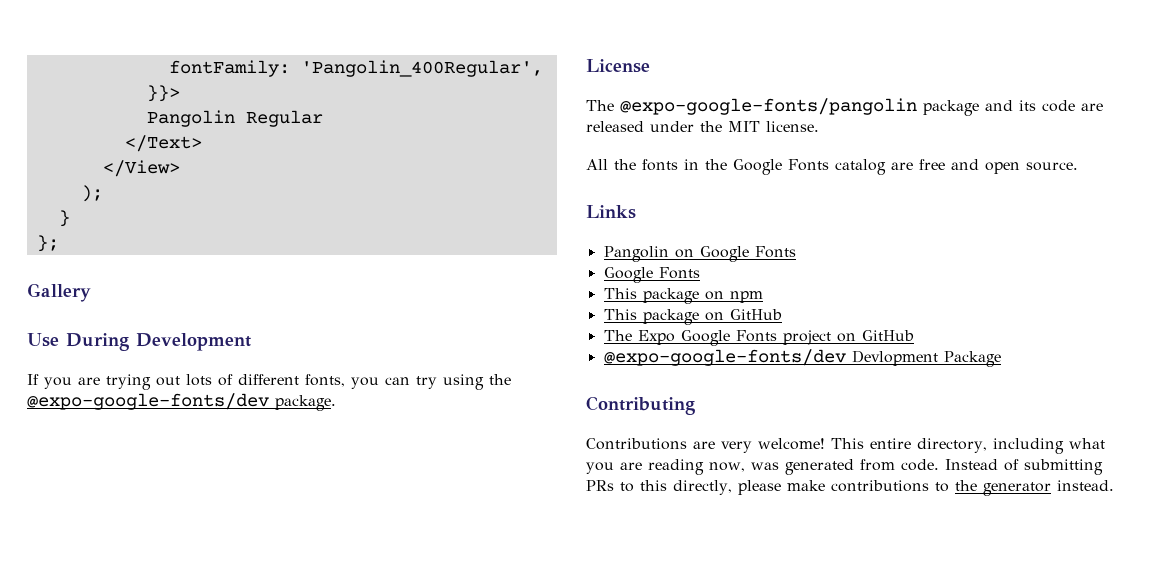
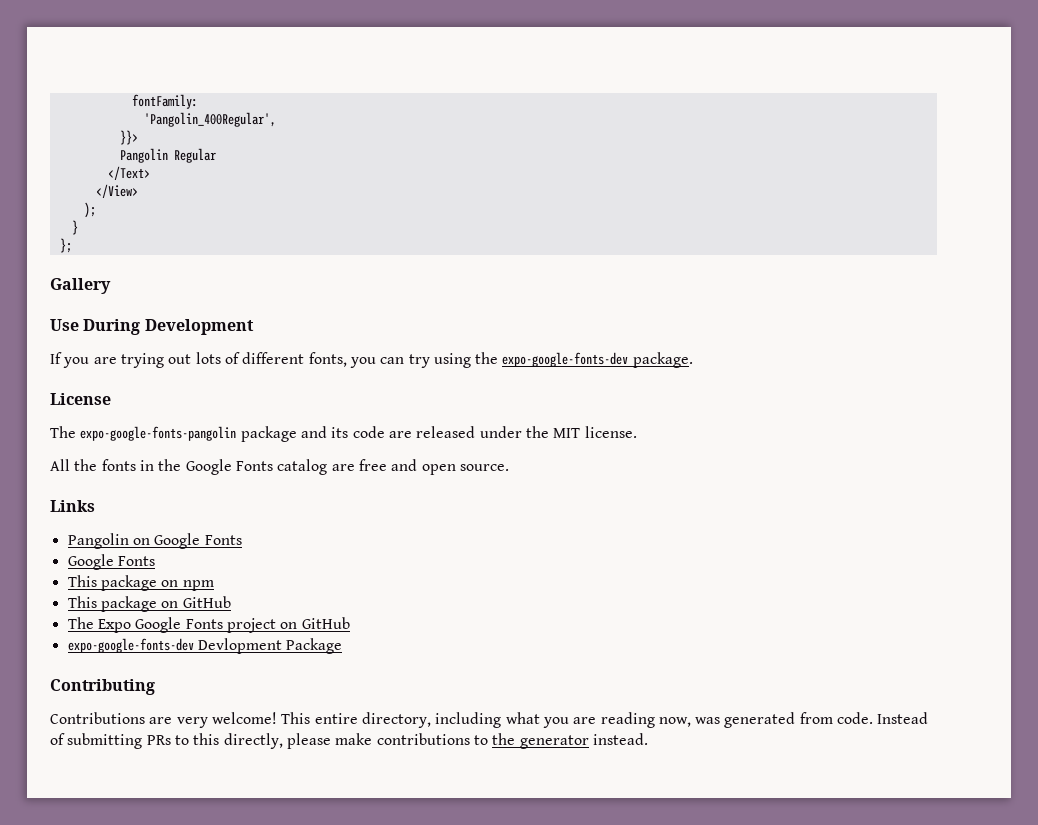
(290, 68) none -> (198, 101) //
[27,393,269,410] @expo-google-fonts/dev -> [502,352,629,367] expo-google-fonts-dev
[620,98,917,115] @expo-google-fonts/pangolin -> [80,426,237,441] expo-google-fonts-pangolin
[603,349,846,366] @expo-google-fonts/dev -> [67,638,194,653] expo-google-fonts-dev

